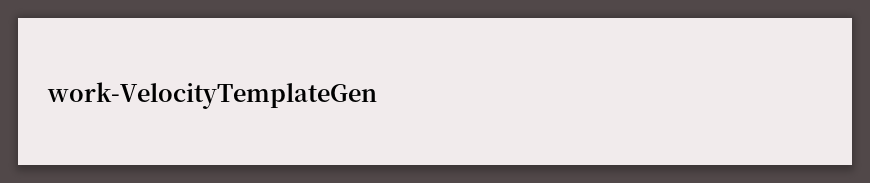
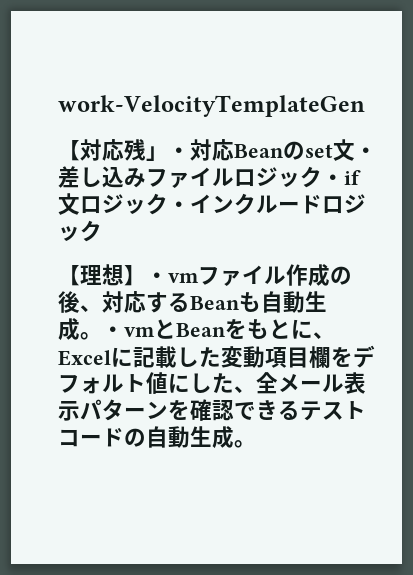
(377, 95) none -> [58,139,377,161] [58,166,361,188] [58,193,366,215] [58,220,102,242] [58,264,352,287] [58,291,327,313] [58,318,335,341] [58,345,375,368] [58,372,366,394] [58,399,366,421] [58,426,256,449] // 【対応残」・対応Beanのset文・差し込みファイルロジック・if文ロジック・インクルードロジック // 【理想】・vmファイル作成の後、対応するBeanも自動生成。・vmとBeanをもとに、Excelに記載した変動項目欄をデフォルト値にした、全メール表示パターンを確認できるテストコードの自動生成。

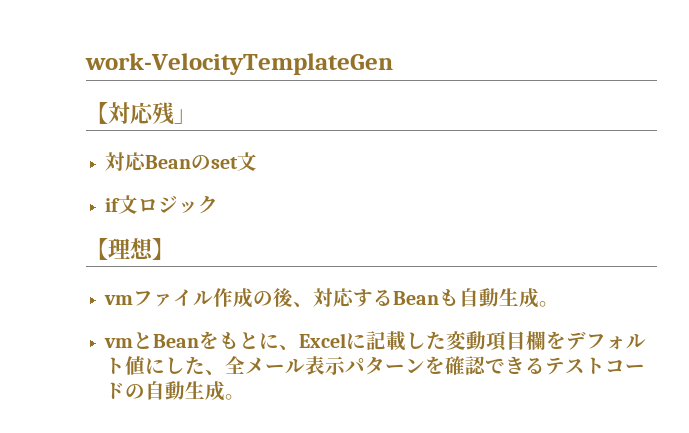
[168,147,190,158] ・ -> (196, 116) //
[355,147,377,158] [58,166,361,188] [58,193,322,215] ・差し込みファイルロジック・if文ロジック・インクルード -> [105,195,139,214] // if文
[146,272,168,283] ・ -> (174, 249) //
[102,326,124,337] ・ -> (560, 304) //

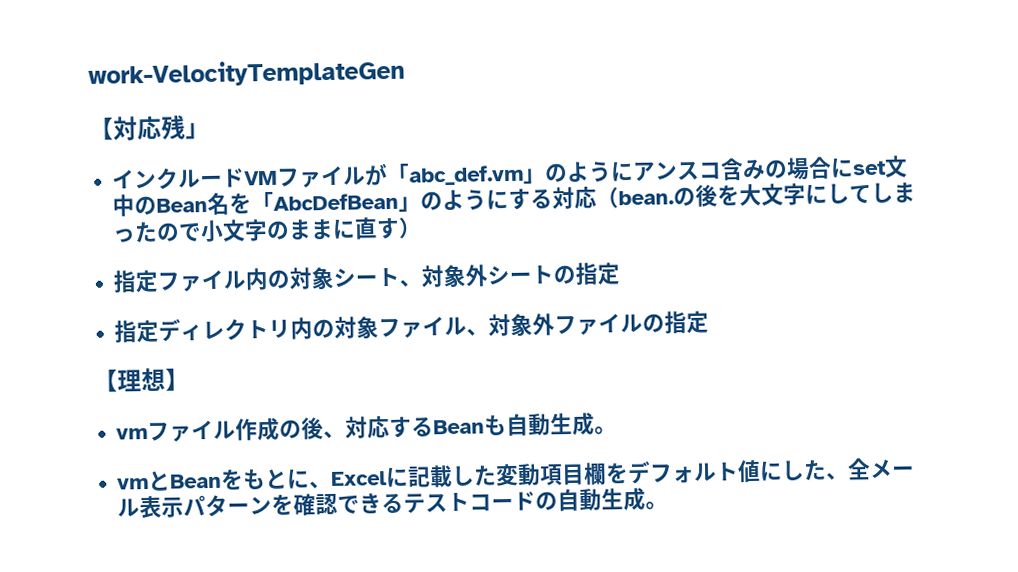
[105,152,258,171] [105,195,219,214] 対応Beanのset文 // if文ロジック -> [112,155,908,190] [112,182,916,217] [112,217,422,243] [113,262,620,293] [114,310,709,343] インクルードVMファイルが「abc_def.vm」のようにアンスコ含みの場合にset文中のBean名を「AbcDefBean」のようにする対応（bean.の後を大文字にしてしまったので小文字のままに直す） // 指定ファイル内の対象シート、対象外シートの指定 // 指定ディレクトリ内の対象ファイル、対象外ファイルの指定

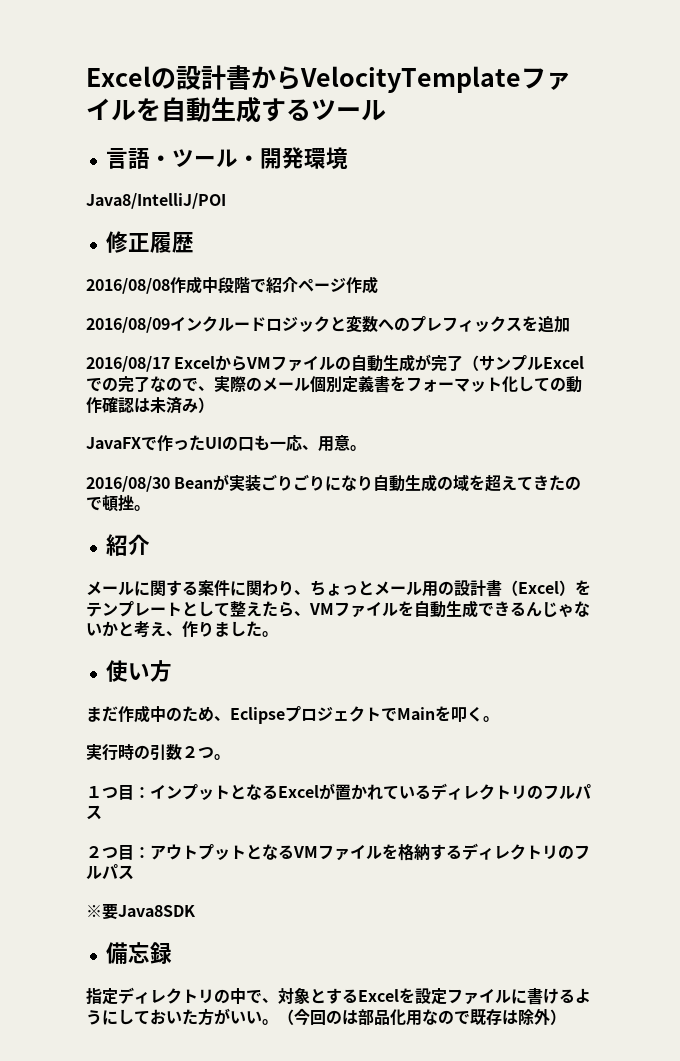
[88,58,405,88] [89,114,210,141] [112,155,908,190] [112,182,916,217] [112,217,422,243] [113,262,620,293] [114,310,709,343] [93,367,190,393] [116,412,617,442] [117,458,915,492] [117,487,668,519] work-VelocityTemplateGen // 【対応残」 // インクルードVMファイルが「abc_def.vm」のようにアンスコ含みの場合にset文中のBean名を「AbcDefBean」のようにする対応（bean.の後を大文字にしてしまったので小文字のままに直す） // 指定ファイル内の対象シート、対象外シートの指定 // 指定ディレクトリ内の対象ファイル、対象外ファイルの指定 // 【理想】 // vmファイル作成の後、対応するBeanも自動生成。 // vmとBeanをもとに、Excelに記載した変動項目欄をデフォルト値にした、全メール表示パターンを確認できるテストコードの自動生成。 -> [86,65,571,93] [86,97,386,123] [105,147,348,169] [86,193,226,209] [105,231,194,253] [86,276,378,294] [86,315,570,333] [86,354,585,372] [86,375,582,393] [86,396,214,414] [86,435,366,452] [86,474,582,492] [86,495,150,512] [105,534,150,556] [86,579,591,597] [86,600,590,618] [86,621,278,638] [105,660,172,682] [86,705,499,724] [86,744,230,761] [86,783,591,801] [86,805,102,820] [86,843,590,861] [86,864,134,880] [86,904,196,920] [105,942,172,964] [86,987,591,1005] [86,1008,566,1026] Excelの設計書からVelocityTemplateファイルを自動生成するツール // 言語・ツール・開発環境 // Java8/IntelliJ/POI // 修正履歴 // 2016/08/08作成中段階で紹介ページ作成 // 2016/08/09インクルードロジックと変数へのプレフィックスを追加 // 2016/08/17 ExcelからVMファイルの自動生成が完了（サンプルExcelでの完了なので、実際のメール個別定義書をフォーマット化しての動作確認は未済み） // JavaFXで作ったUIの口も一応、用意。 // 2016/08/30 Beanが実装ごりごりになり自動生成の域を超えてきたので頓挫。 // 紹介 // メールに関する案件に関わり、ちょっとメール用の設計書（Excel）をテンプレートとして整えたら、VMファイルを自動生成できるんじゃないかと考え、作りました。 // 使い方 // まだ作成中のため、EclipseプロジェクトでMainを叩く。 // 実行時の引数２つ。 // １つ目：インプットとなるExcelが置かれているディレクトリのフルパス // ２つ目：アウトプットとなるVMファイルを格納するディレクトリのフルパス // ※要Java8SDK // 備忘録 // 指定ディレクトリの中で、対象とするExcelを設定ファイルに書けるようにしておいた方がいい。（今回のは部品化用なので既存は除外）

